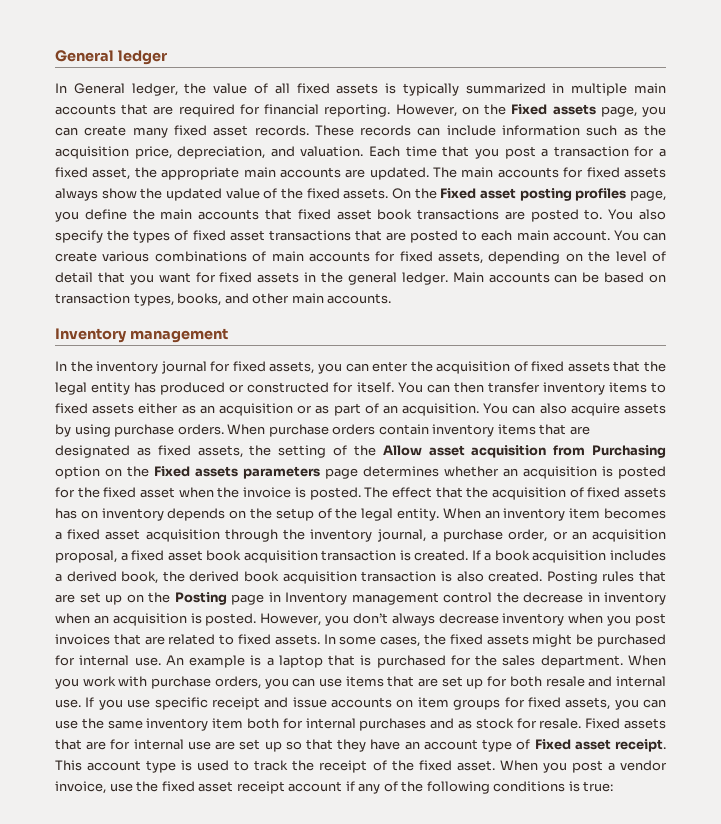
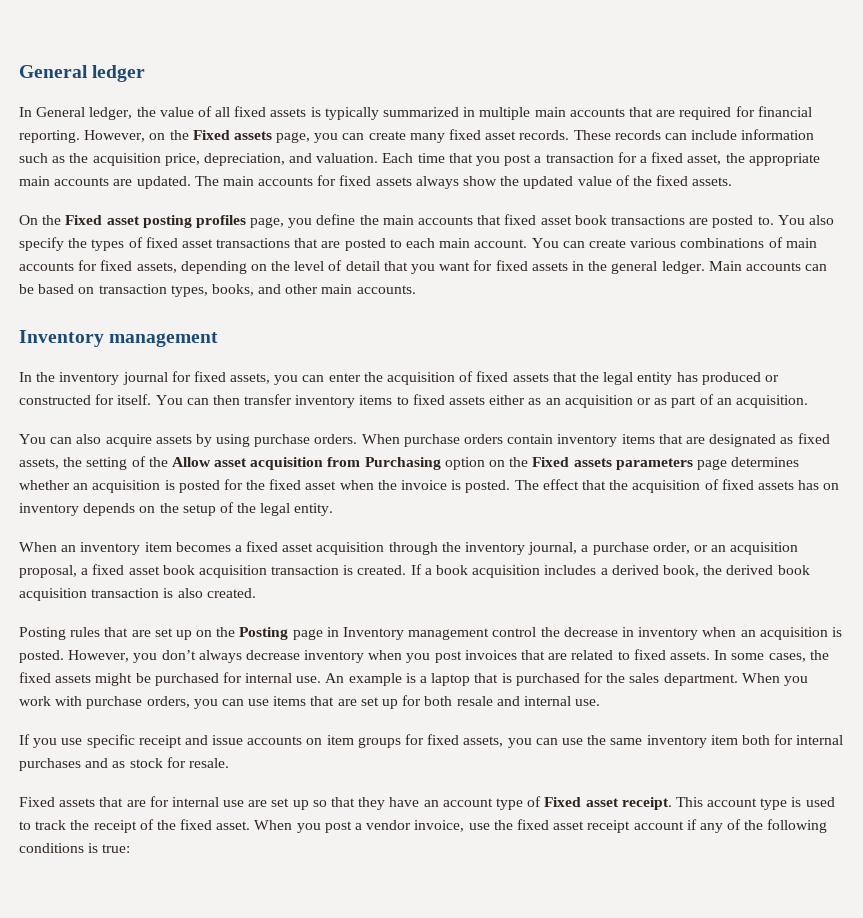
(389, 193) none -> (733, 181) //
(480, 409) none -> (808, 401) //
(440, 514) none -> (334, 509) //
(543, 576) none -> (256, 593) //
(81, 703) none -> (601, 702) //
(582, 723) none -> (229, 763) //

